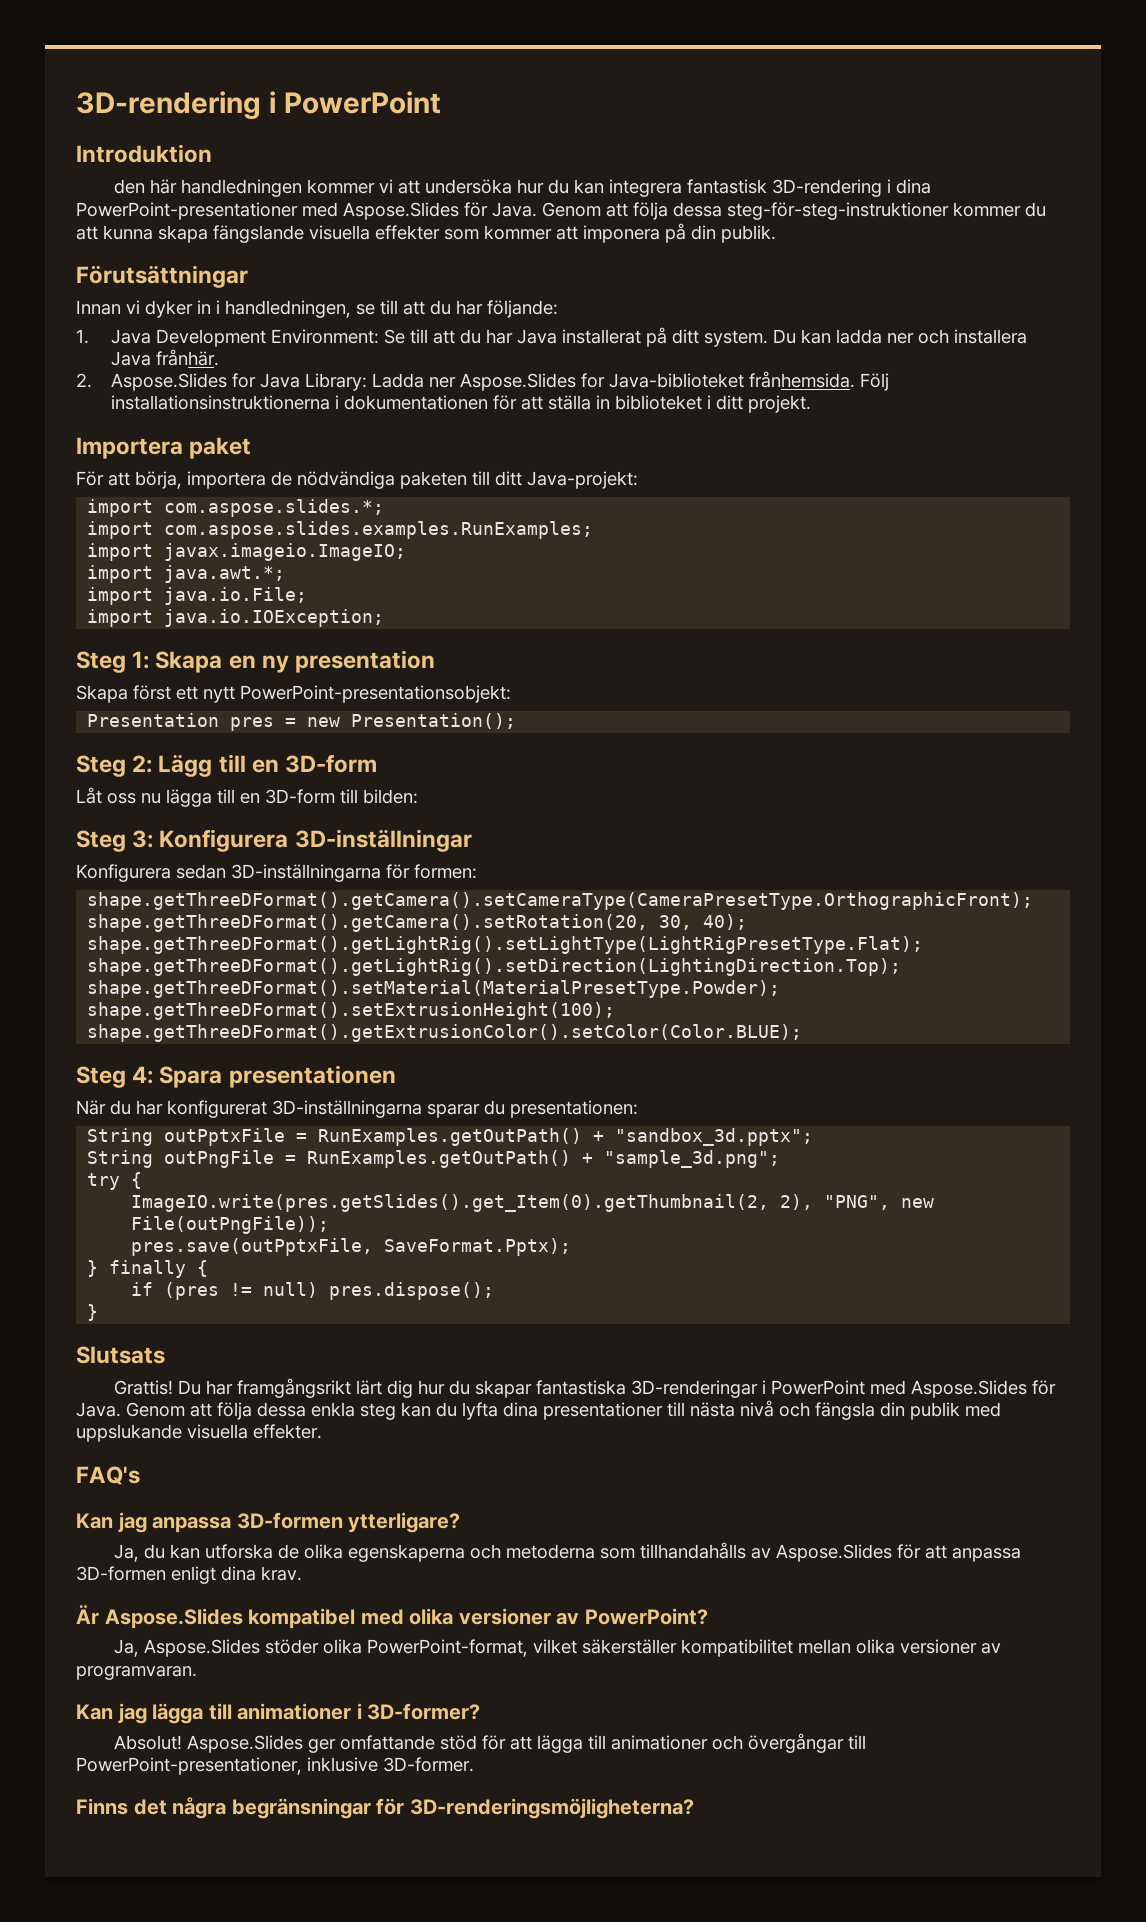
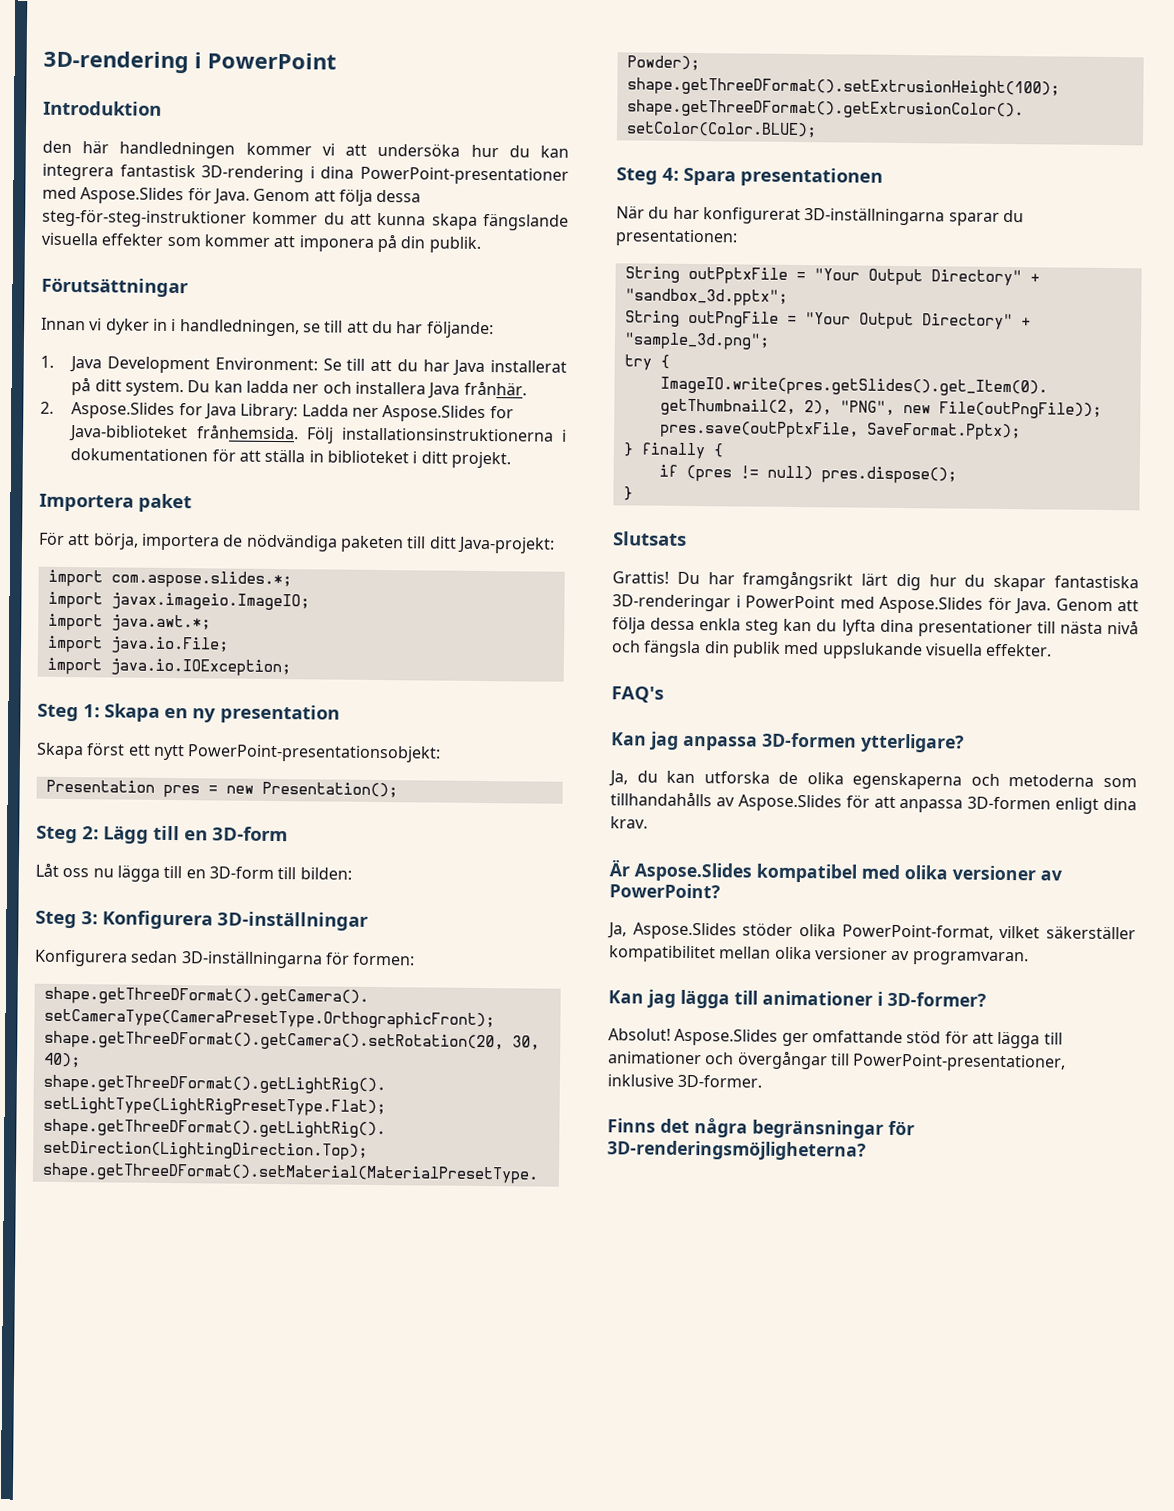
[87,521,594,539] // import com.aspose.slides.examples.RunExamples; -> (292, 579) none
[318,1128,583,1146] RunExamples.getOutPath() -> [813,268,1022,287] "Your Output Directory"
[307,1150,572,1168] RunExamples.getOutPath() -> [804,312,1013,331] "Your Output Directory"

